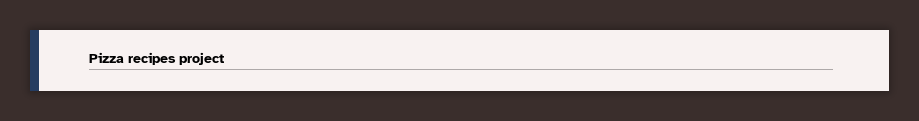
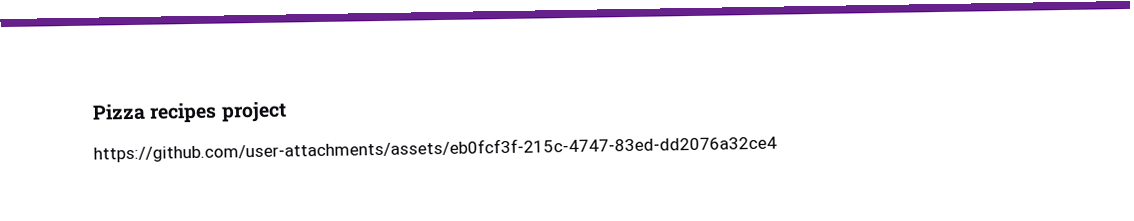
(224, 58) none -> [93,134,777,163] // https://github.com/user-attachments/assets/eb0fcf3f-215c-4747-83ed-dd2076a32ce4

